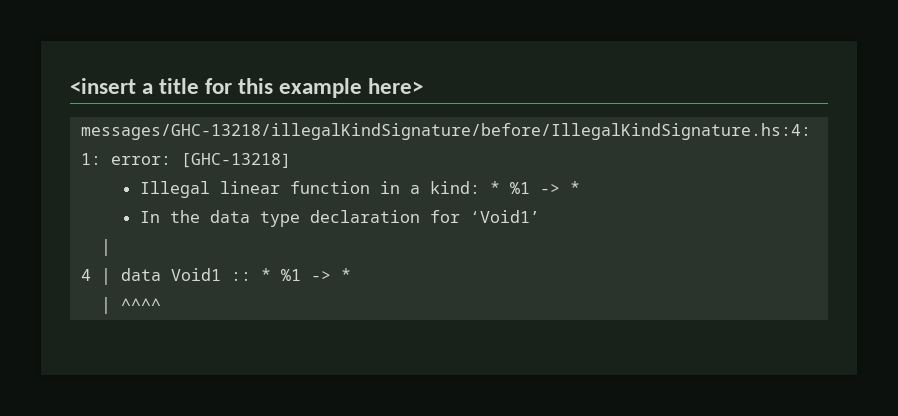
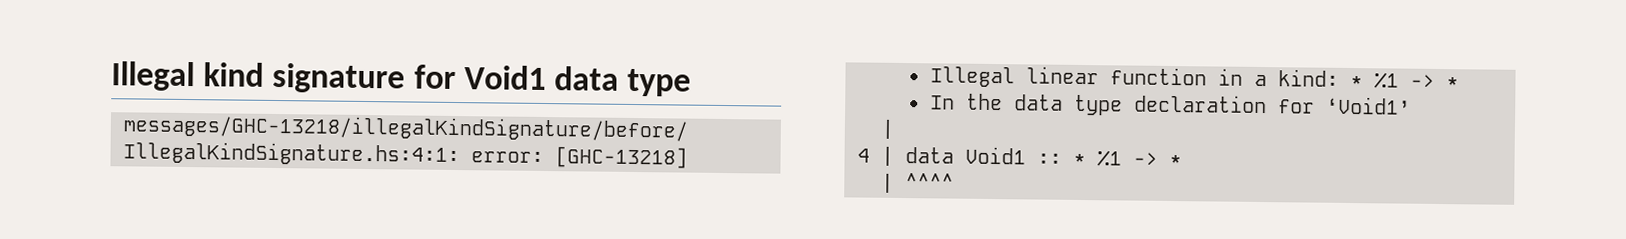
[70,78,424,98] <insert a title for this example here> -> [111,61,692,97] Illegal kind signature for Void1 data type

